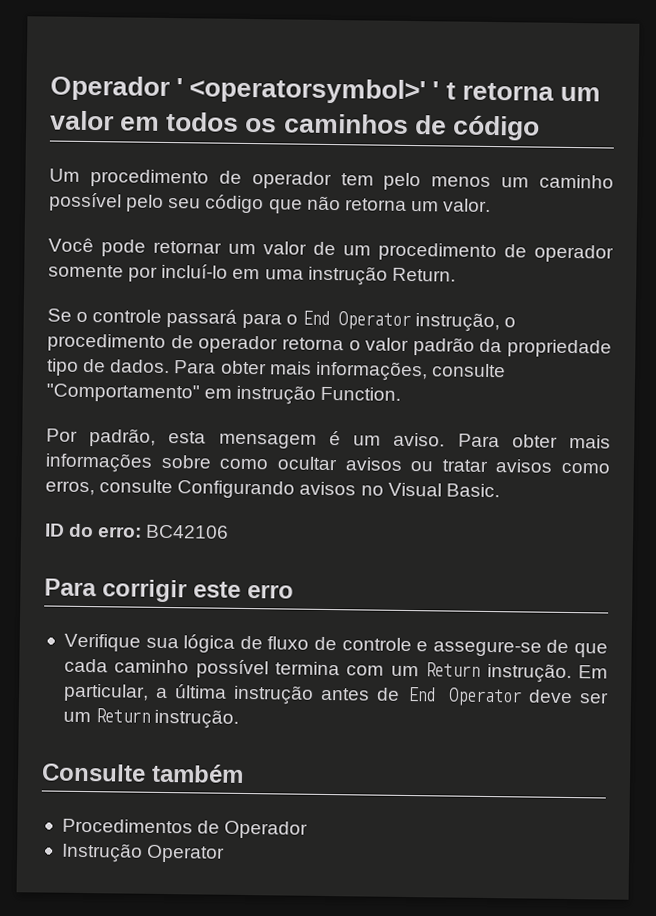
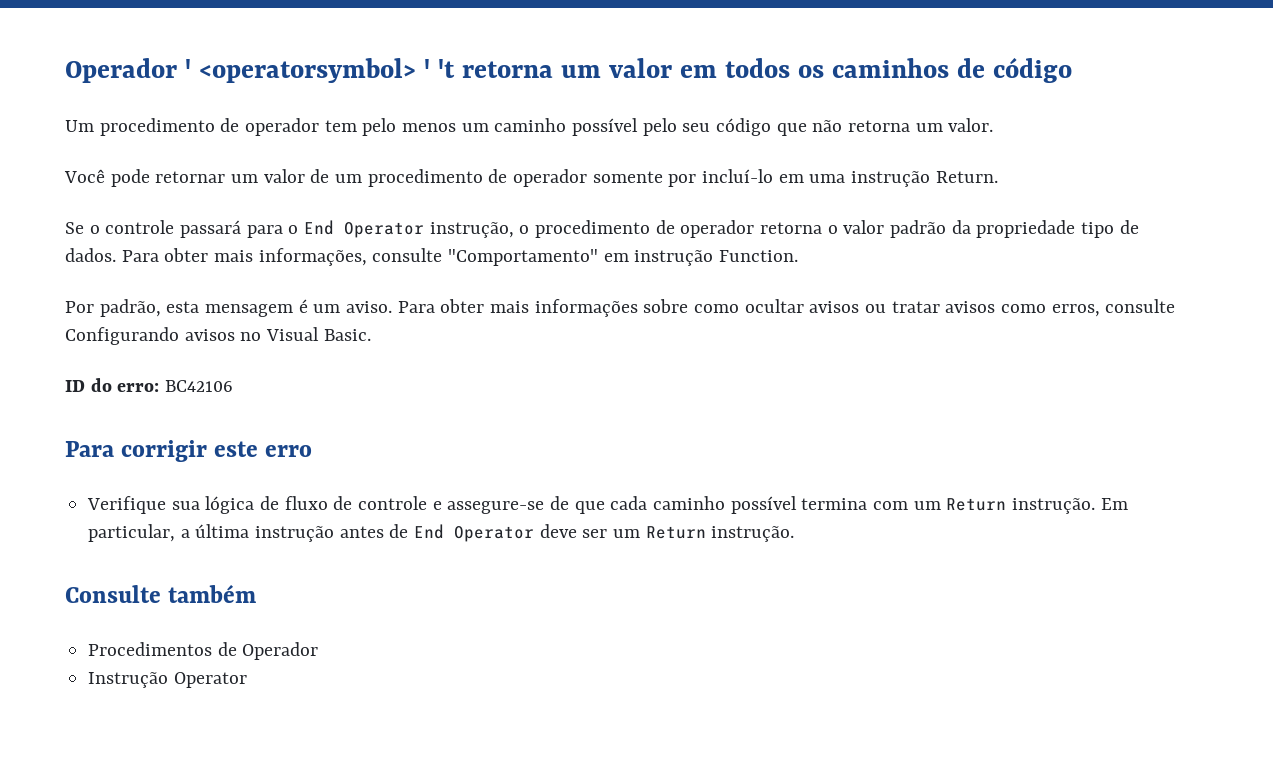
[189,77,456,105] <operatorsymbol>' ' t -> [198,58,455,83] <operatorsymbol> ' 't

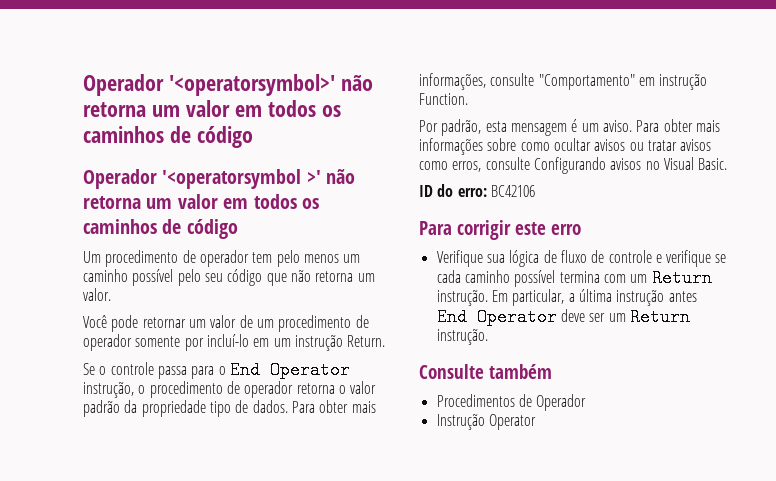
[65,58,455,83] Operador ' <operatorsymbol> ' 't -> [83,74,373,96] [83,100,341,117] [83,126,253,148] [83,169,356,189] Operador '<operatorsymbol>' não retorna um valor em todos os caminhos de código // Operador '<operatorsymbol >' não
[809,174,846,183] uma -> [273,338,291,347] um
[180,220,242,238] passará -> [157,366,187,379] passa
[447,496,605,514] assegure-se de que -> [666,250,727,267] verifique se
[389,524,409,538] de -> (697, 296) none

